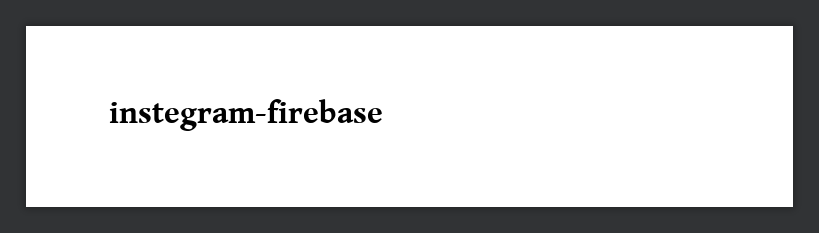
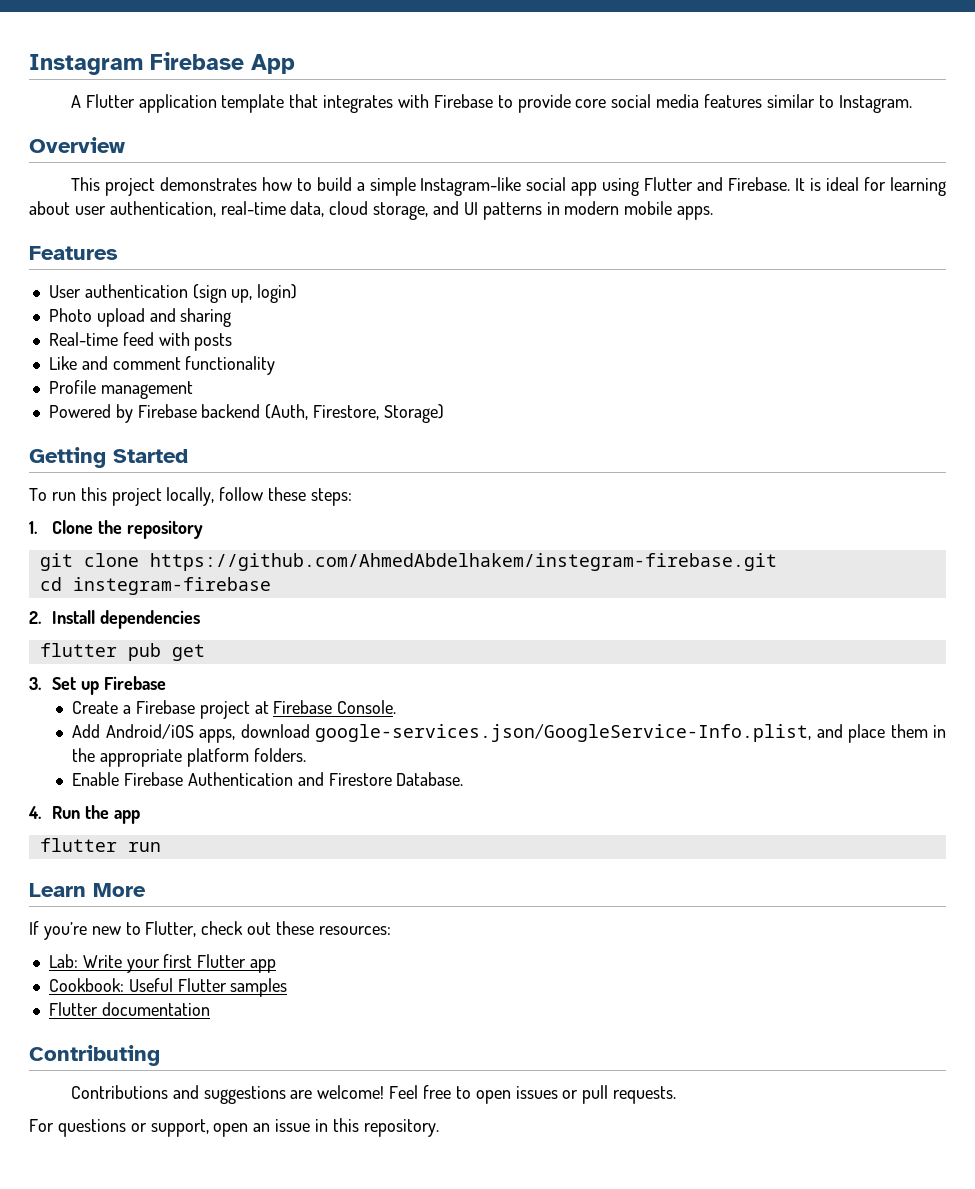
[109,99,383,131] instegram-firebase -> [29,52,295,75] [70,94,912,113] [29,137,125,153] [70,177,947,196] [29,201,714,220] [29,246,118,260] [48,284,298,303] [48,308,232,327] [48,332,233,351] [48,356,276,375] [48,380,193,399] [48,404,444,423] [29,447,188,468] [29,487,353,506] [29,520,204,539] [39,553,777,571] [39,577,271,595] [29,610,201,629] [39,643,205,661] [29,676,167,695] [72,700,397,719] [72,724,946,743] [72,748,306,767] [72,772,464,786] [28,805,141,824] [39,838,161,852] [29,883,146,897] [29,921,391,940] [48,954,277,973] [48,978,288,997] [48,1002,210,1016] [29,1045,160,1066] [70,1085,677,1104] [29,1118,439,1137] Instagram Firebase App // A Flutter application template that integrates with Firebase to provide core social media features similar to Instagram. // Overview // This project demonstrates how to build a simple Instagram-like social app using Flutter and Firebase. It is ideal for learning about user authentication, real-time data, cloud storage, and UI patterns in modern mobile apps. // Features // User authentication (sign up, login) // Photo upload and sharing // Real-time feed with posts // Like and comment functionality // Profile management // Powered by Firebase backend (Auth, Firestore, Storage) // Getting Started // To run this project locally, follow these steps: // 1. Clone the repository // git clone https://github.com/AhmedAbdelhakem/instegram-firebase.git // cd instegram-firebase // 2. Install dependencies // flutter pub get // 3. Set up Firebase // Create a Firebase project at Firebase Console. // Add Android/iOS apps, download google-services.json/GoogleService-Info.plist, and place them in the appropriate platform folders. // Enable Firebase Authentication and Firestore Database. // 4. Run the app // flutter run // Learn More // If you’re new to Flutter, check out these resources: // Lab: Write your first Flutter app // Cookbook: Useful Flutter samples // Flutter documentation // Contributing // Contributions and suggestions are welcome! Feel free to open issues or pull requests. // For questions or support, open an issue in this repository.

